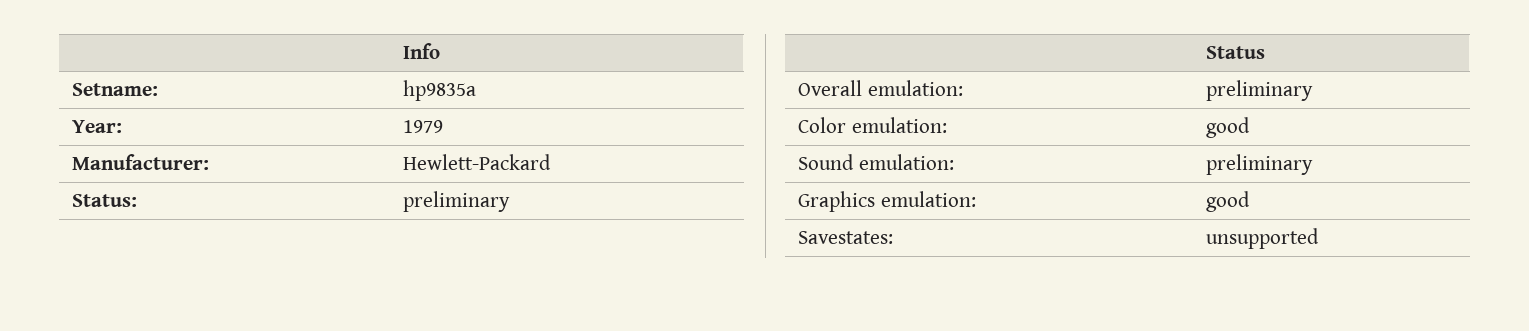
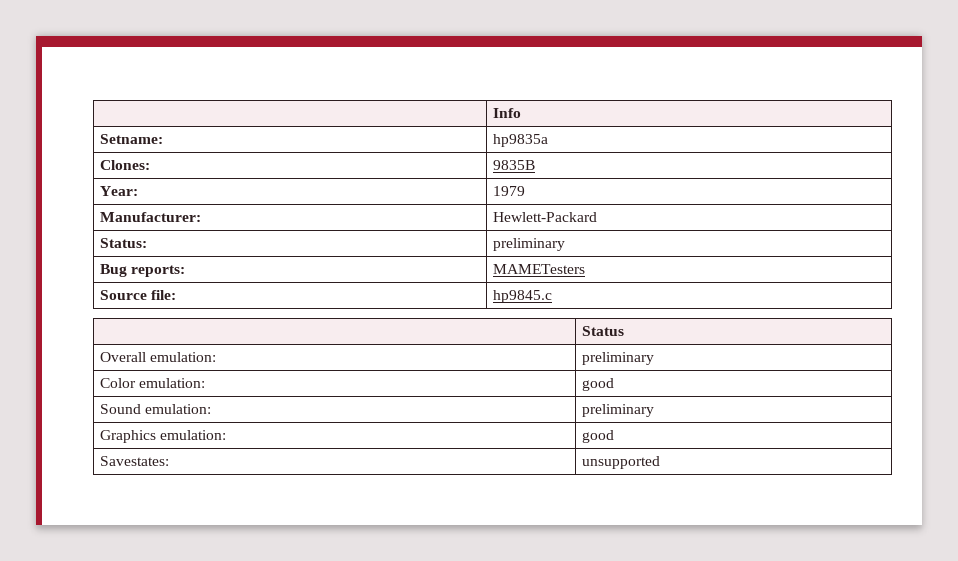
(477, 90) none -> [100,160,151,170] [493,160,536,170] // Clones: | 9835B
(511, 201) none -> [100,264,186,277] [493,264,586,274] [100,290,177,300] [493,290,553,303] // Bug reports: | MAMETesters // Source file: | hp9845.c

